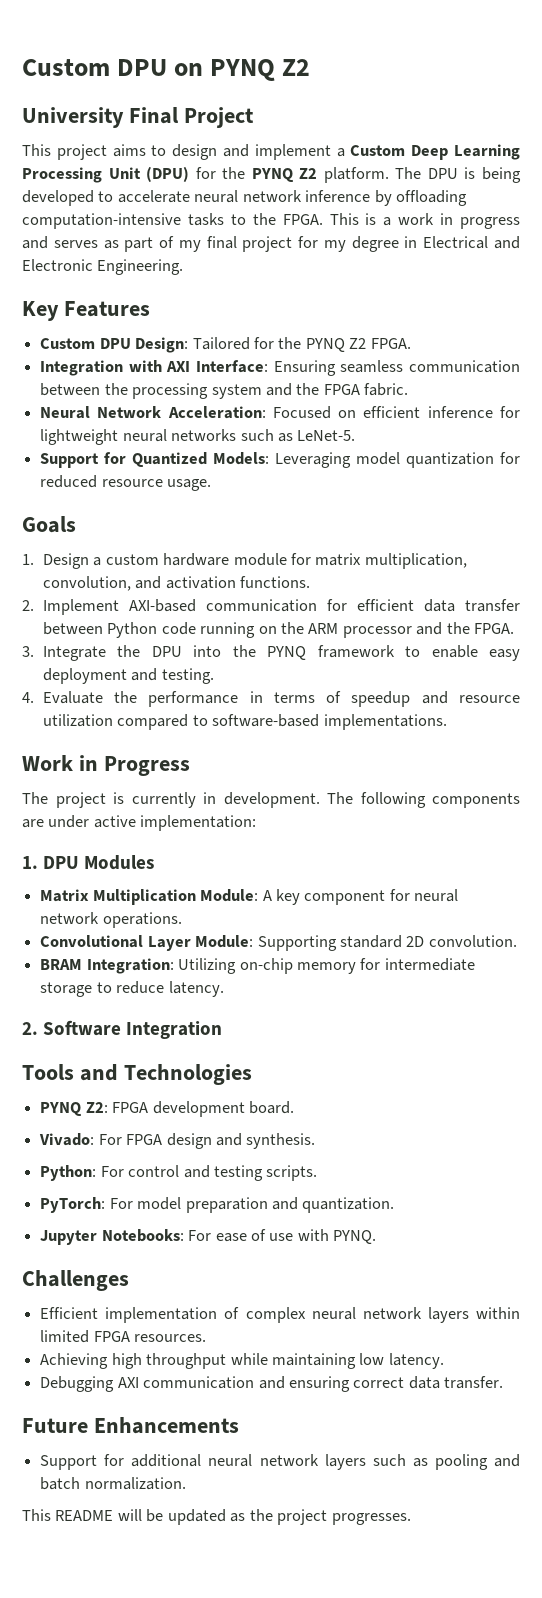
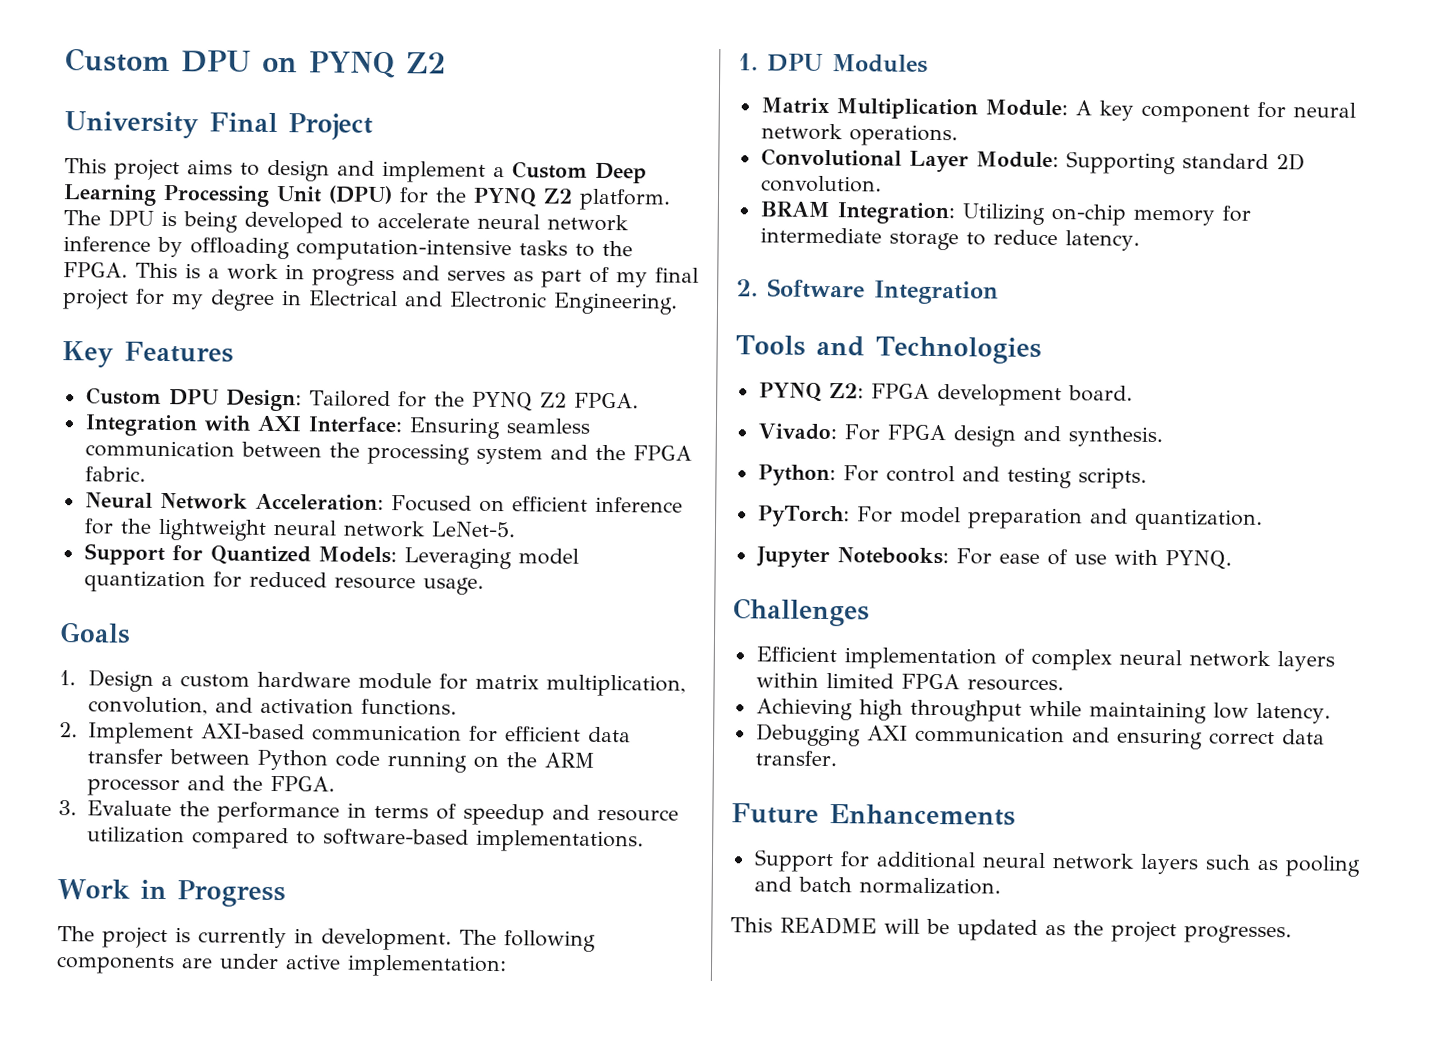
(520, 412) none -> [119,518,152,534] the
[171,429,293,442] networks such as -> [342,520,426,538] network
[42,645,520,661] [42,668,214,684] [22,692,34,703] Integrate the DPU into the PYNQ framework to enable easy deployment and testing. // 4. -> (77, 808) none

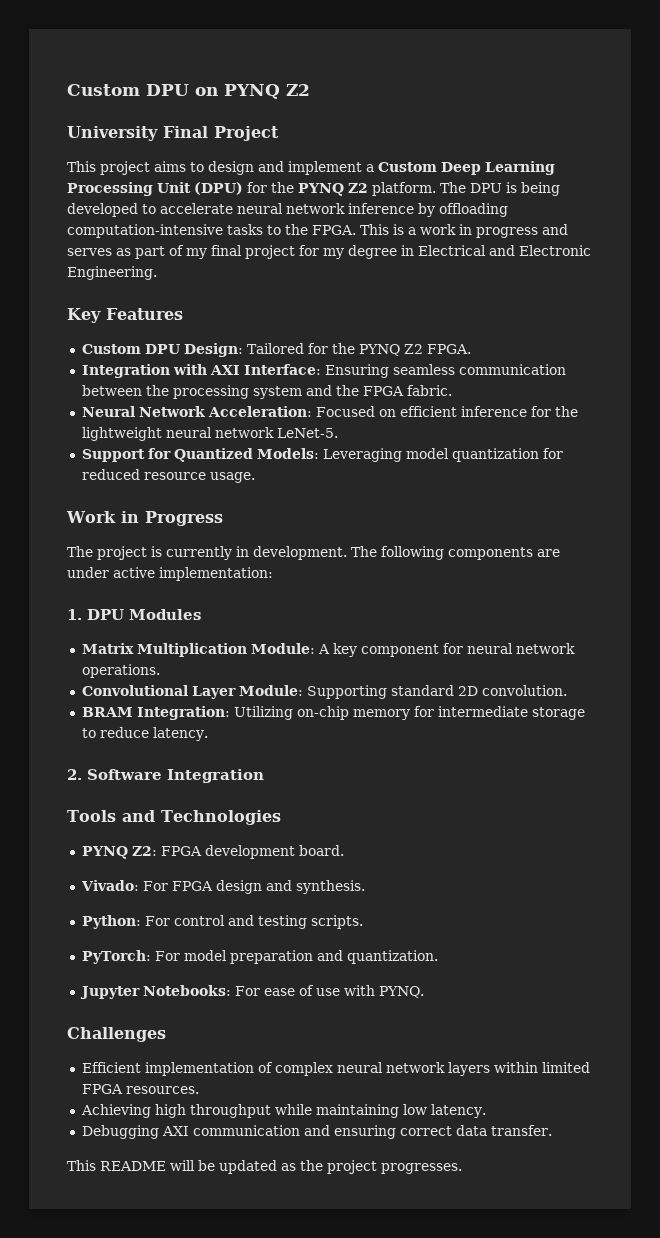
[59,622,131,644] [59,669,686,697] [87,696,457,716] [59,722,631,745] [86,748,595,773] [86,775,335,797] [58,800,679,826] [86,826,644,853] // Goals // 1. Design a custom hardware module for matrix multiplication, convolution, and activation functions. // 2. Implement AXI-based communication for efficient data transfer between Python code running on the ARM processor and the FPGA. // 3. Evaluate the performance in terms of speedup and resource utilization compared to software-based implementations. -> (255, 477) none
[731,803,1016,826] [753,849,1361,877] [753,876,1001,895] // Future Enhancements // Support for additional neural network layers such as pooling and batch normalization. -> (552, 1130) none

